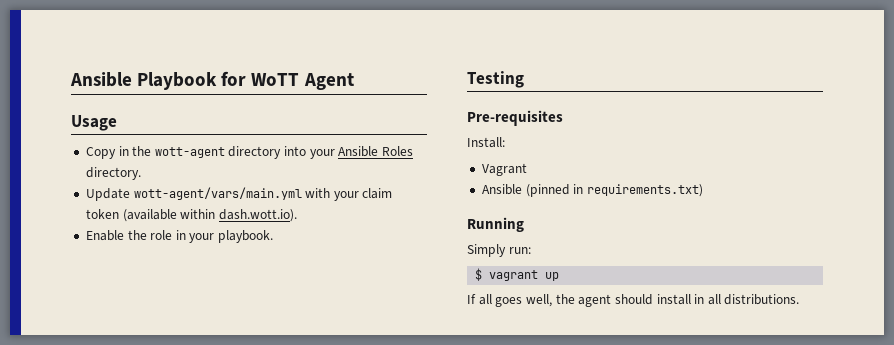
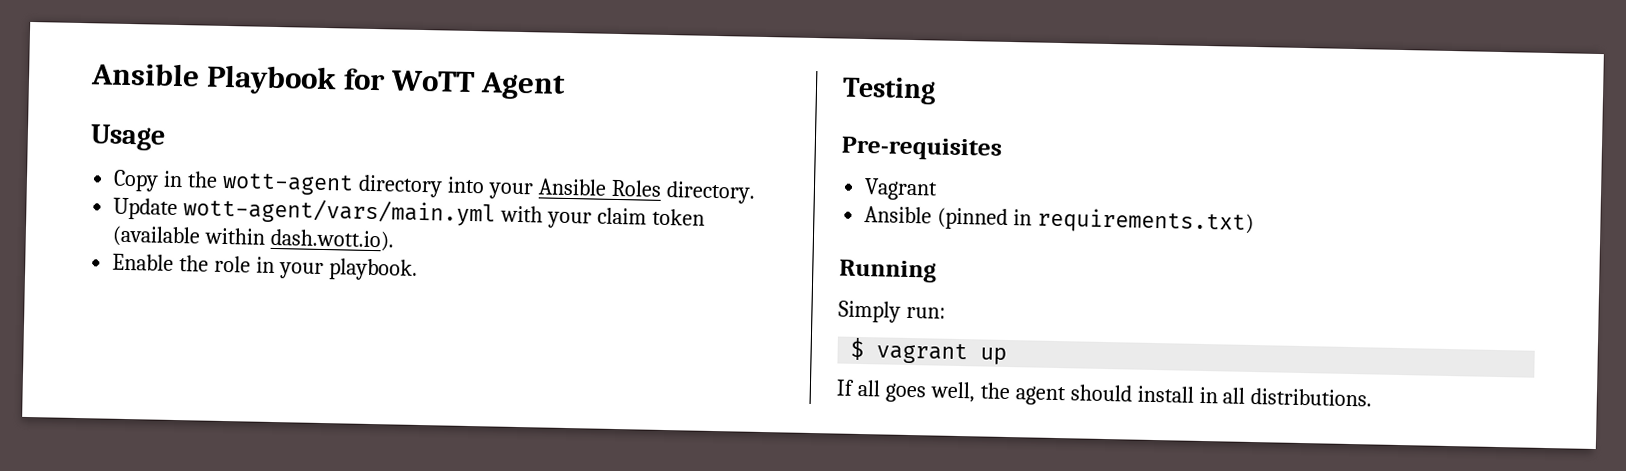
[467,137,505,148] // Install: -> (1002, 148) none

